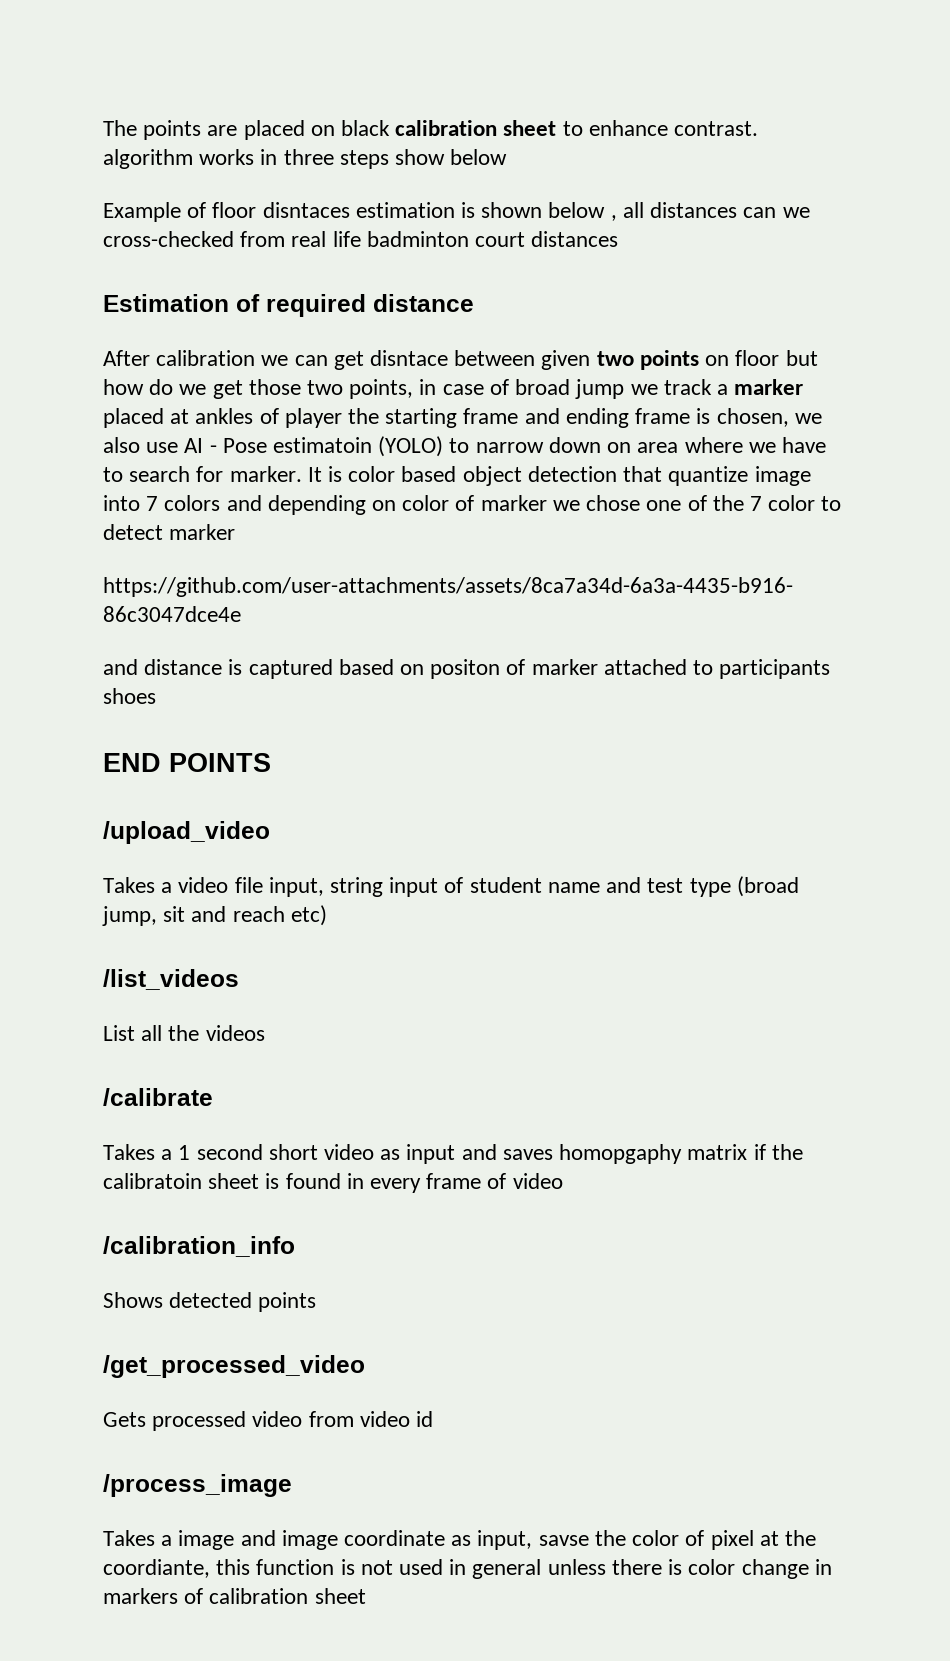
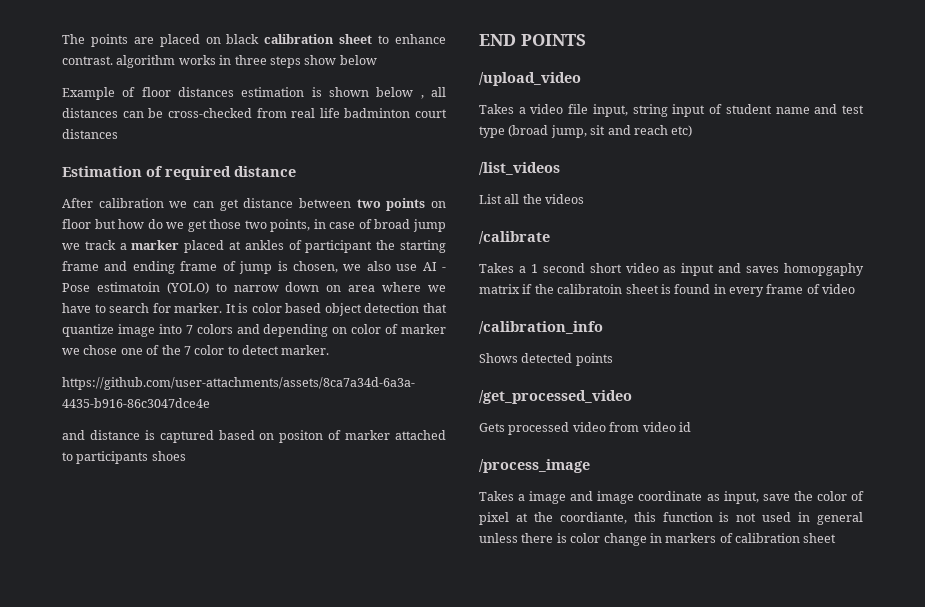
[262,202,350,218] disntaces -> [178,87,234,97] distances
[782,207,810,218] we -> [148,108,164,118] be
[370,350,591,370] disntace between given -> [243,198,351,208] distance between
[284,408,342,428] player -> [305,240,373,253] participant
(691, 416) none -> [222,261,273,274] of jump
[169,524,236,540] marker -> [281,345,330,355] marker.
[538,1535,589,1546] savse -> [762,494,790,501] save

